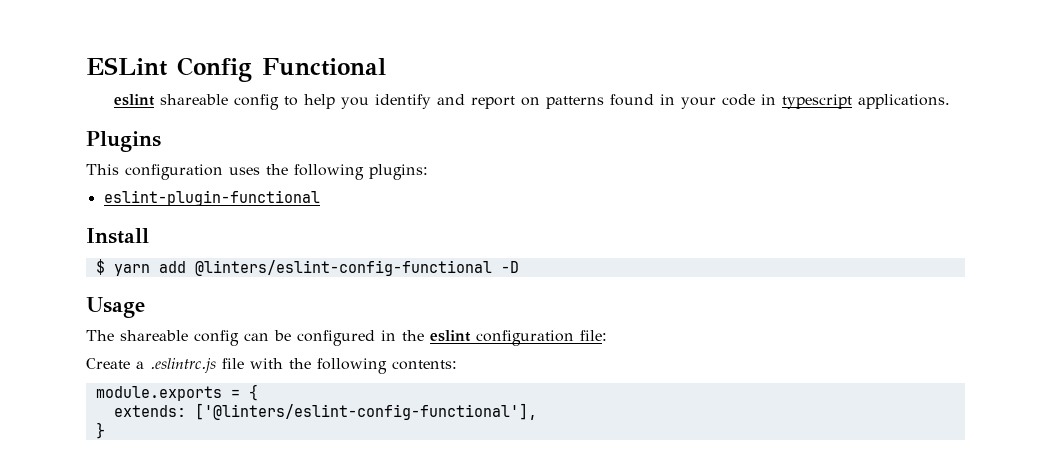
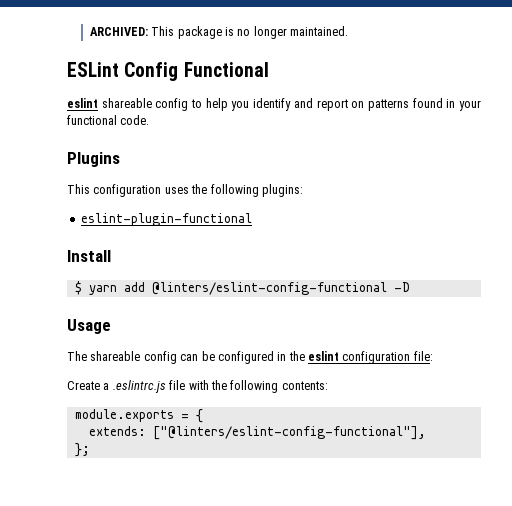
(86, 66) none -> [89,26,349,39] ARCHIVED: This package is no longer maintained. //
[721,94,950,109] code in typescript applications. -> [67,115,150,125] functional code.
[194,403,537,420] [95,422,105,439] ['@linters/eslint-config-functional'], // } -> [152,426,426,440] [74,443,90,457] ["@linters/eslint-config-functional"], // };

